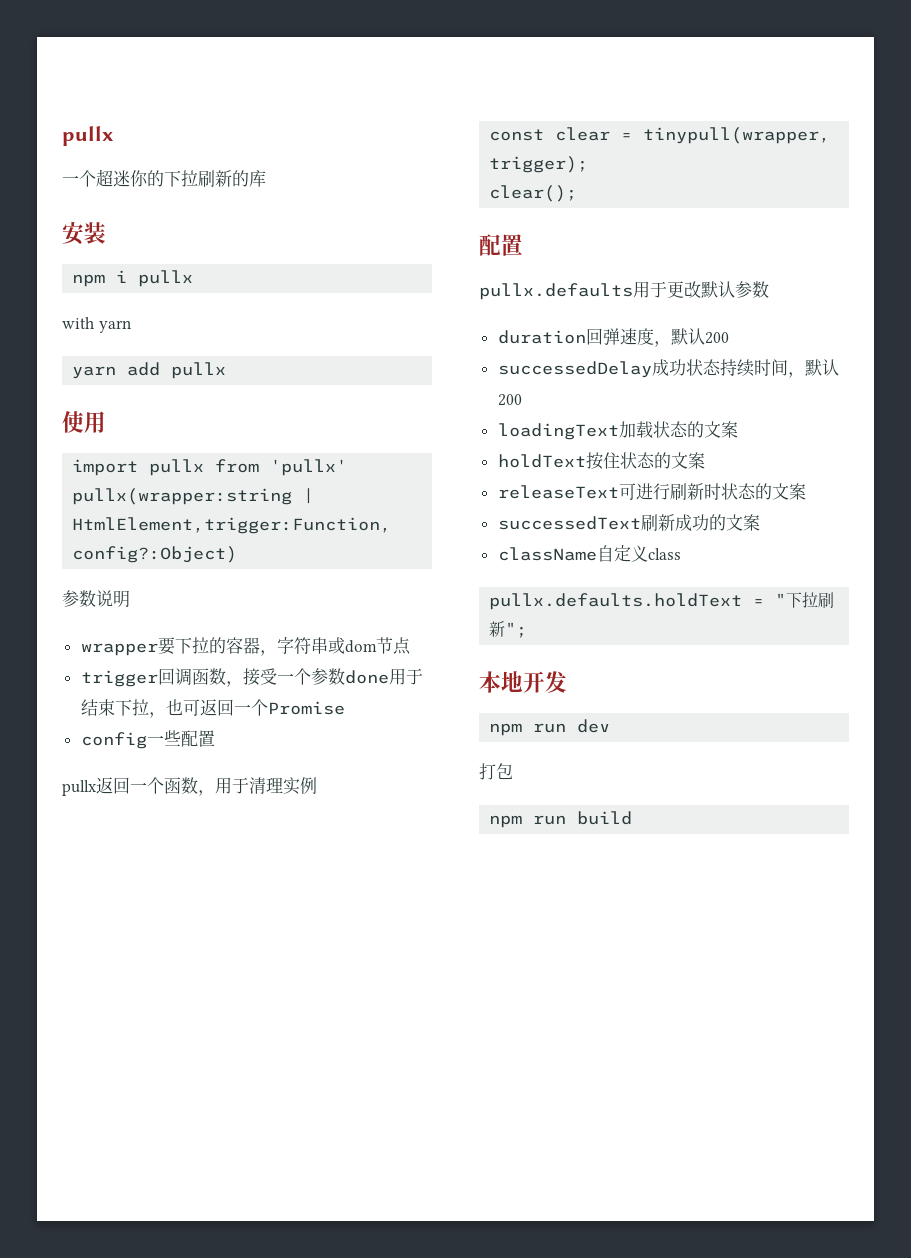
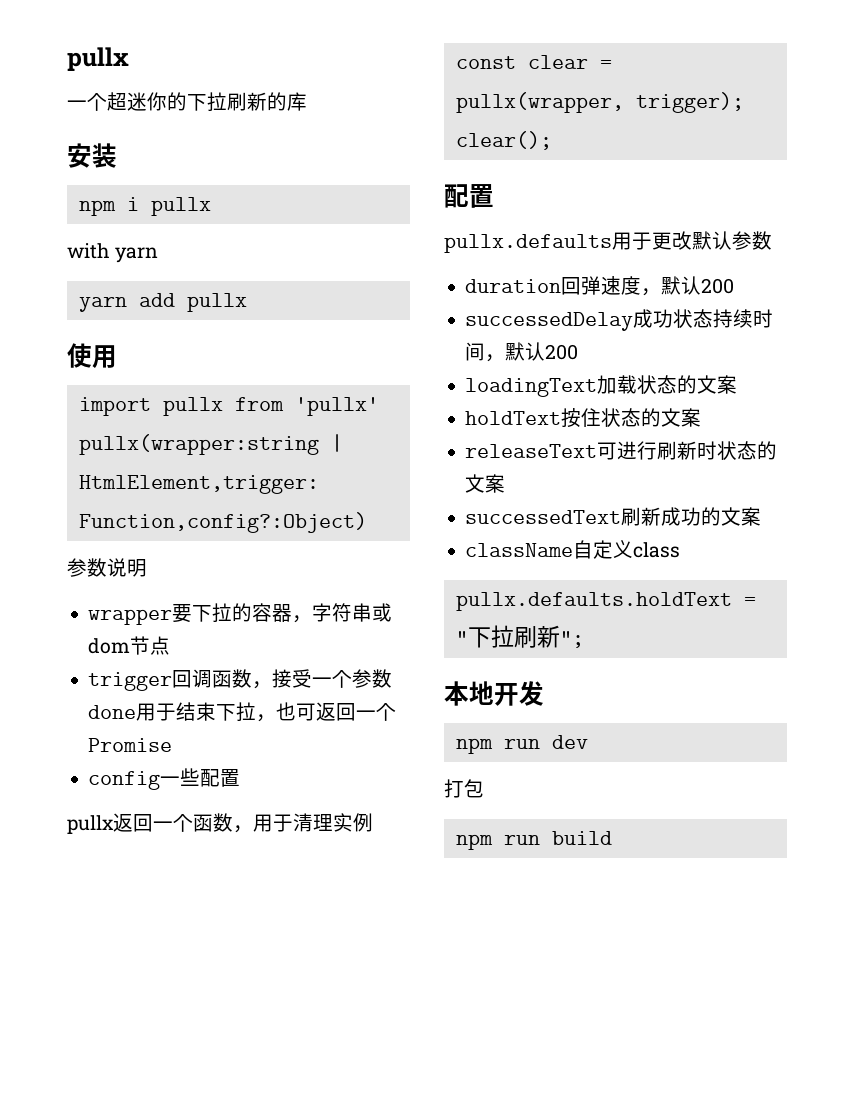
[643,127,831,144] tinypull(wrapper, -> [455,92,624,113] pullx(wrapper,

